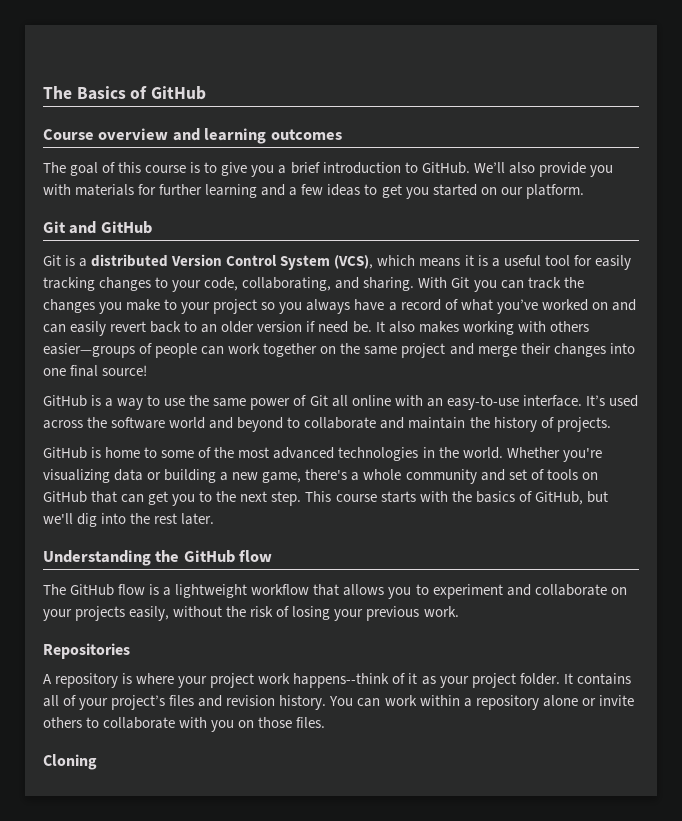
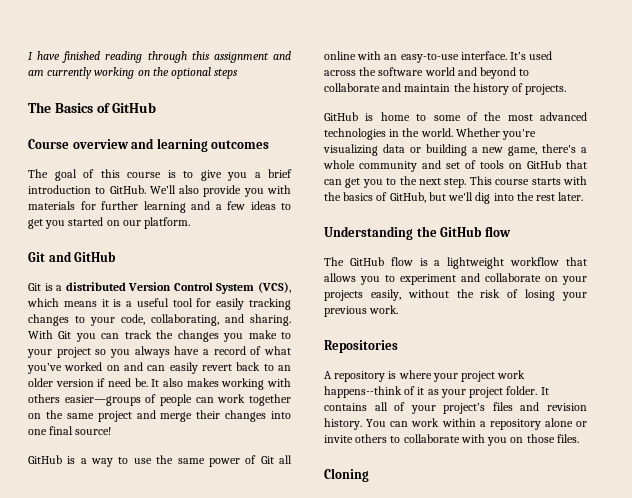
(43, 92) none -> [28,51,291,63] [28,67,239,79] I have finished reading through this assignment and am currently working on the optional steps //

